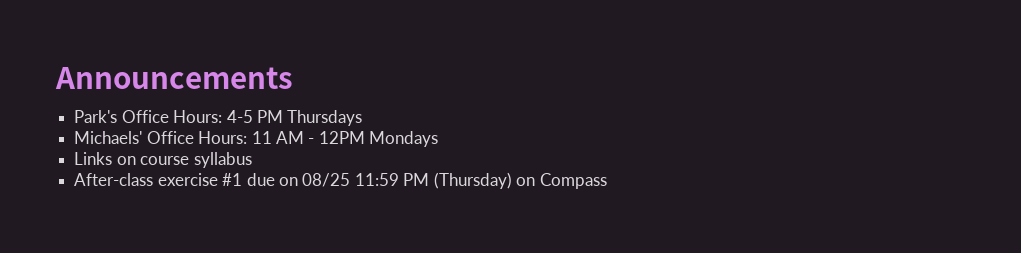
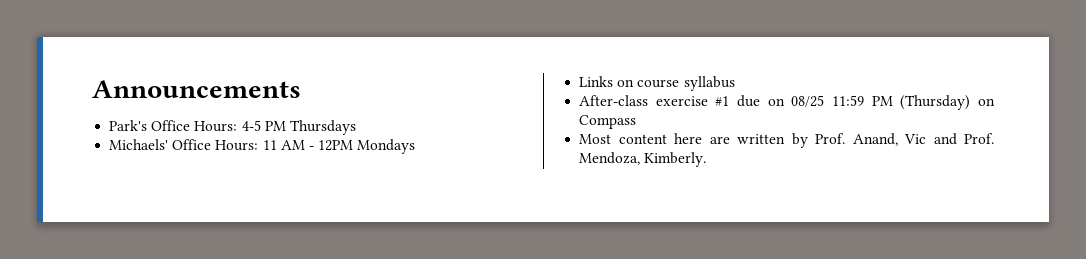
(607, 181) none -> [579,133,994,148] [579,152,707,167] // Most content here are written by Prof. Anand, Vic and Prof. Mendoza, Kimberly.

